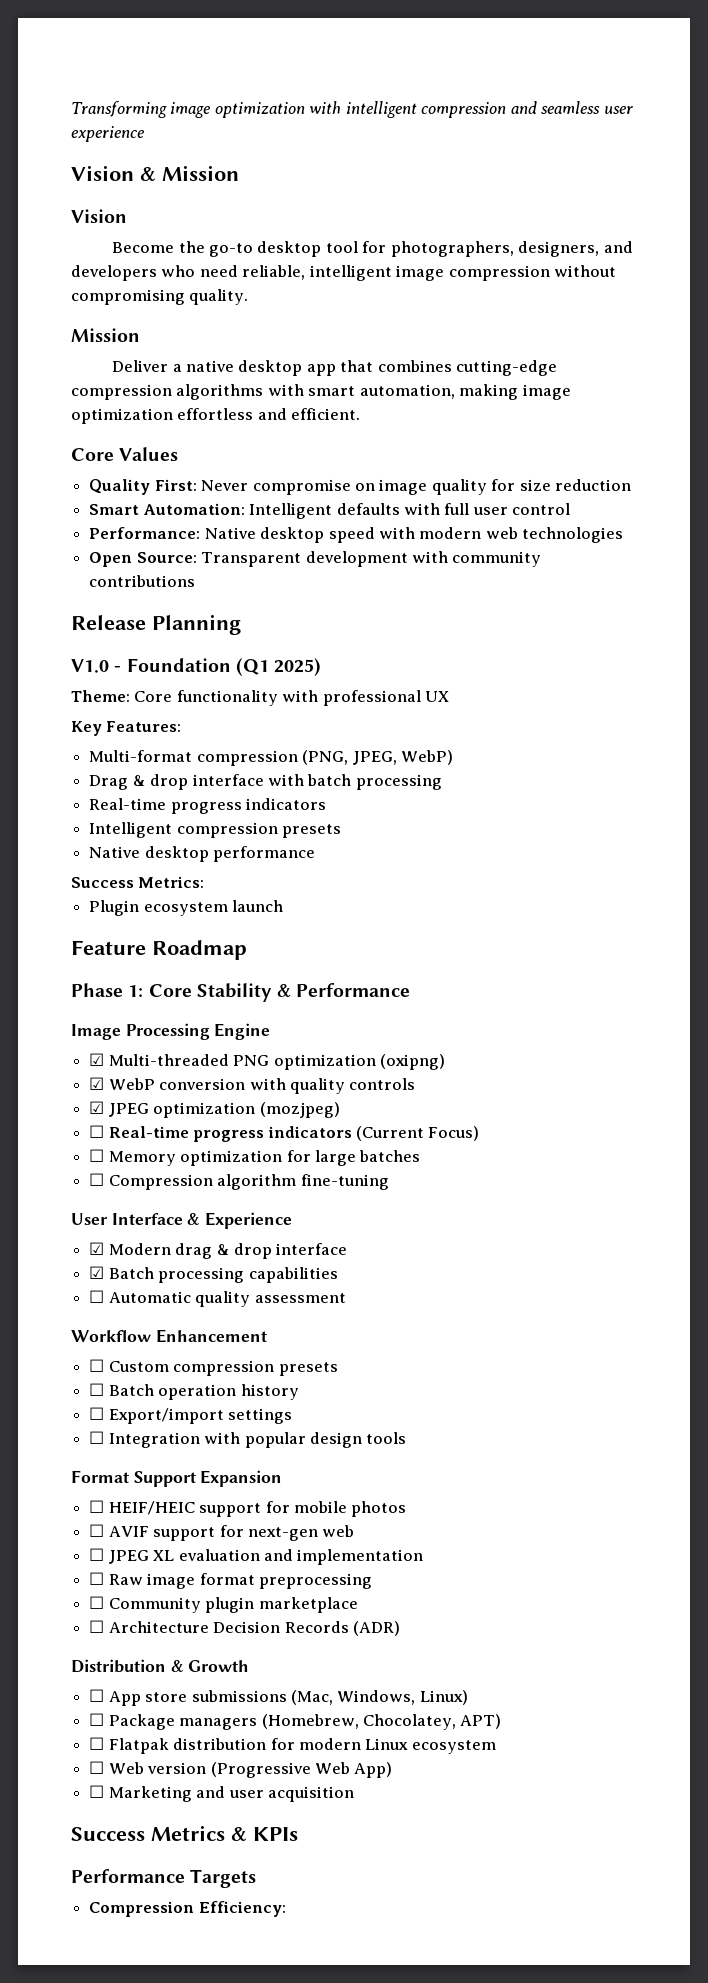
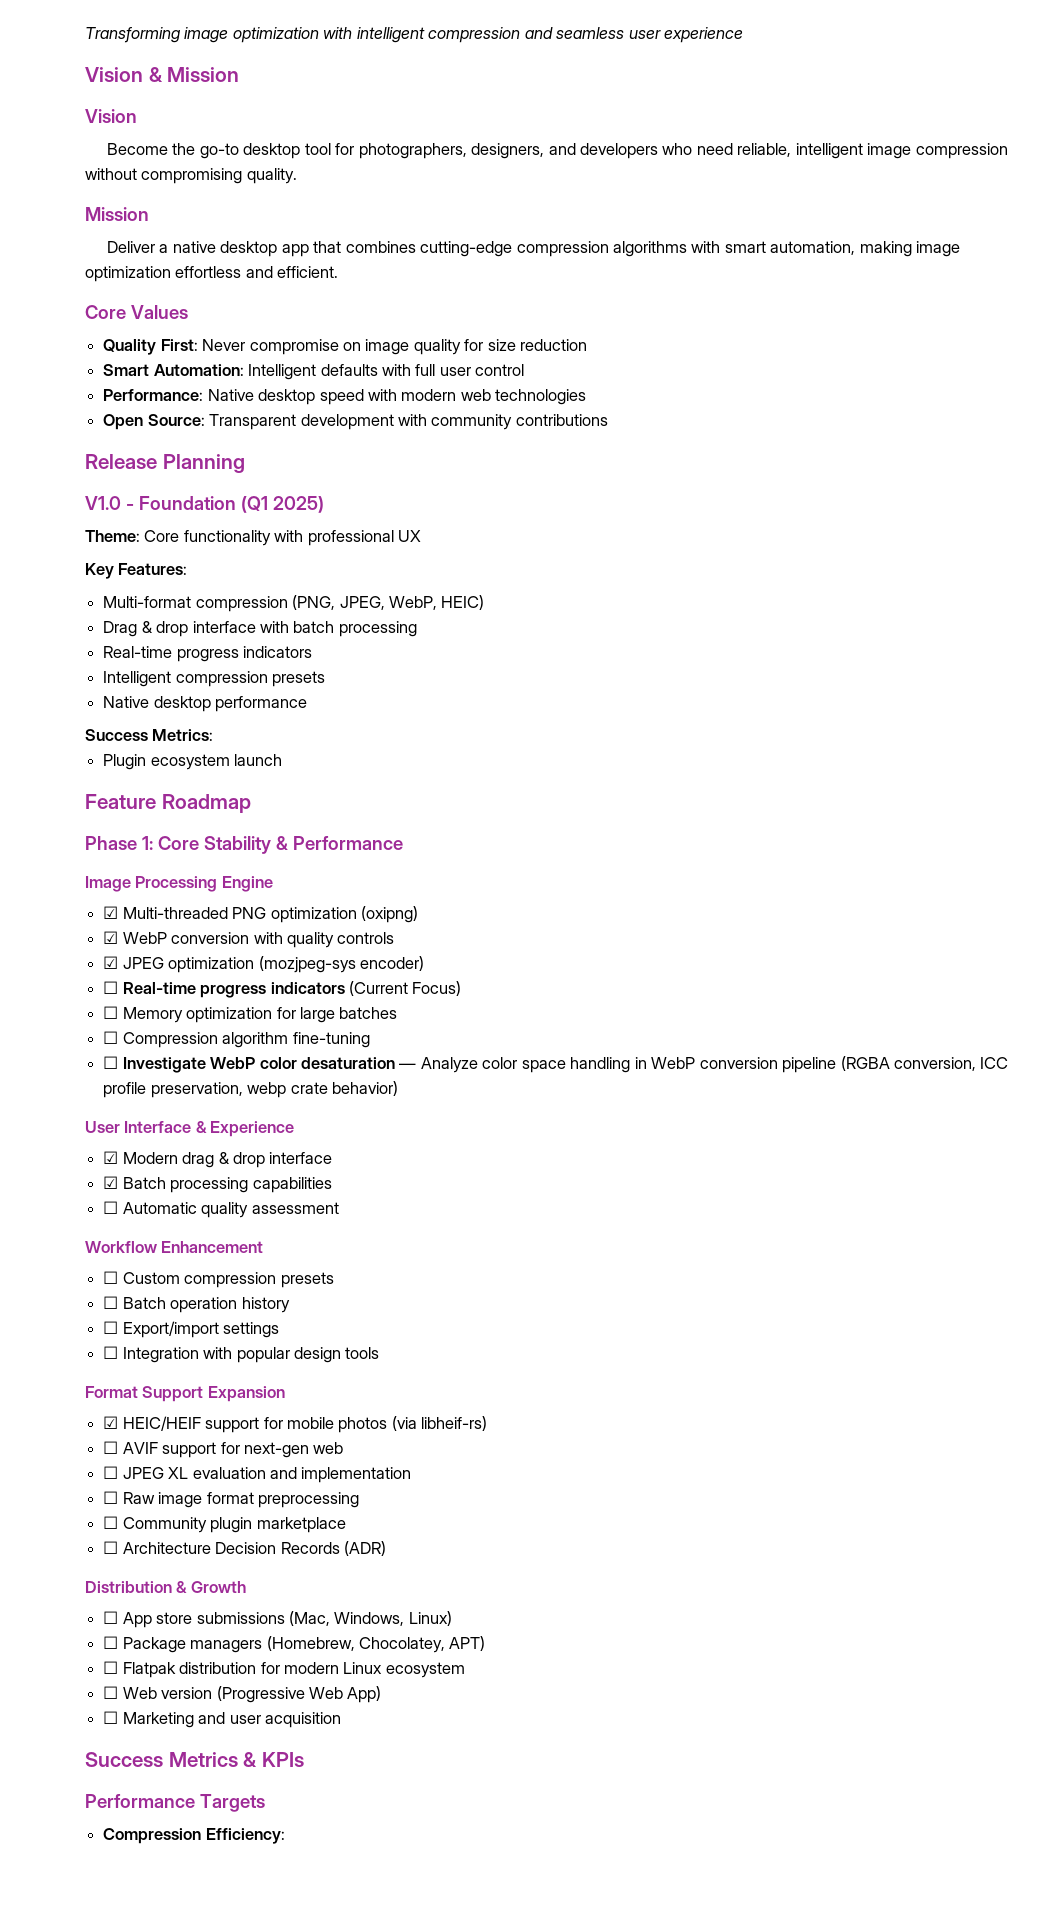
[400,750,453,765] WebP) -> [388,595,485,610] WebP, HEIC)
[259,1102,340,1118] (mozjpeg) -> [258,956,424,973] (mozjpeg-sys encoder)
(389, 1182) none -> [103,1056,1009,1073] [103,1081,398,1098] // ☐ Investigate WebP color desaturation — Analyze color space handling in WebP conversion pipeline (RGBA conversion, ICC profile preservation, webp crate behavior)
[89,1500,195,1515] ☐ HEIF/HEIC -> [103,1416,201,1431] ☑ HEIC/HEIF
(407, 1509) none -> [391,1416,488,1431] (via libheif-rs)

